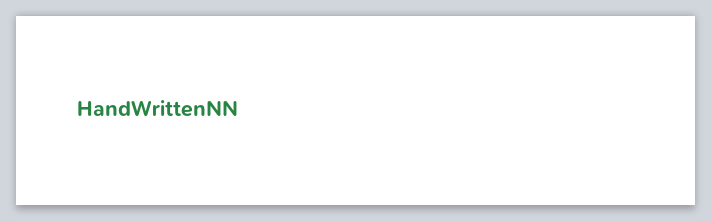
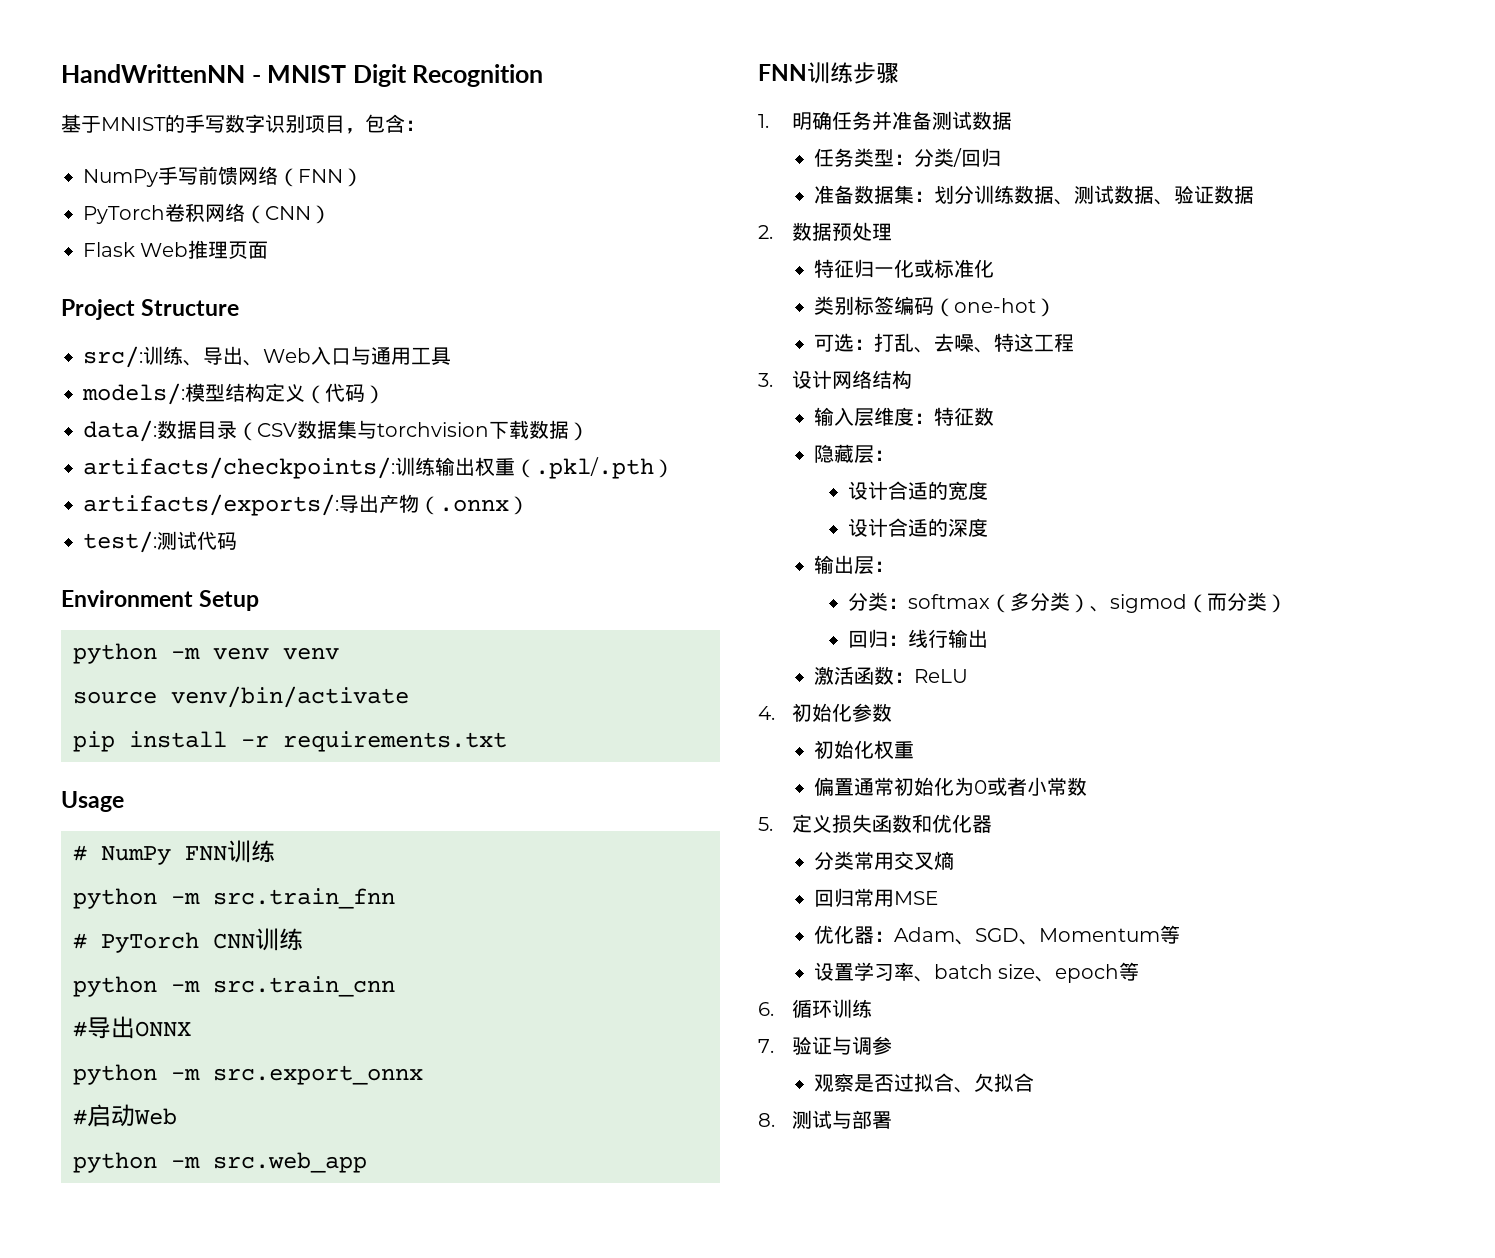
(238, 108) none -> [251,64,544,87] [61,114,425,134] [83,166,363,187] [83,203,331,224] [83,240,269,259] [61,299,240,320] [83,346,451,368] [82,383,385,405] [83,420,589,442] [83,457,674,479] [83,494,529,516] [83,531,237,553] [61,590,260,611] [73,643,339,664] [73,686,409,708] [73,731,507,752] [61,791,124,812] [73,840,275,865] [73,888,395,909] [73,928,303,953] [73,976,395,997] [73,1016,191,1039] [73,1064,423,1085] [73,1104,177,1127] [73,1152,367,1173] [758,62,899,84] [758,111,1012,131] [813,148,1001,167] [813,185,1254,205] [758,222,892,241] [813,259,994,278] [813,296,1056,317] [813,333,1074,353] [758,370,912,389] [813,407,994,427] [813,444,894,464] [847,481,988,500] [847,518,988,537] [813,555,894,575] [847,592,1287,613] [847,629,988,648] [813,666,968,685] [758,703,892,722] [813,740,914,759] [813,777,1087,796] [758,814,992,833] [813,851,954,870] [813,888,938,907] [813,925,1180,945] [813,962,1140,983] [758,999,872,1018] [758,1036,892,1055] [813,1073,1034,1093] [758,1110,892,1129] - MNIST Digit Recognition // 基于MNIST的手写数字识别项目，包含： // NumPy手写前馈网络（FNN） // PyTorch卷积网络（CNN） // Flask Web推理页面 // Project Structure // src/:训练、导出、Web入口与通用工具 // models/:模型结构定义（代码） // data/:数据目录（CSV数据集与torchvision下载数据） // artifacts/checkpoints/:训练输出权重（.pkl/.pth） // artifacts/exports/:导出产物（.onnx） // test/:测试代码 // Environment Setup // python -m venv venv // source venv/bin/activate // pip install -r requirements.txt // Usage // # NumPy FNN训练 // python -m src.train_fnn // # PyTorch CNN训练 // python -m src.train_cnn // #导出ONNX // python -m src.export_onnx // #启动Web // python -m src.web_app // FNN训练步骤 // 1.明确任务并准备测试数据 // 任务类型：分类/回归 // 准备数据集：划分训练数据、测试数据、验证数据 // 2.数据预处理 // 特征归一化或标准化 // 类别标签编码（one-hot） // 可选：打乱、去噪、特这工程 // 3.设计网络结构 // 输入层维度：特征数 // 隐藏层： // 设计合适的宽度 // 设计合适的深度 // 输出层： // 分类：softmax（多分类）、sigmod（而分类） // 回归：线行输出 // 激活函数：ReLU // 4.初始化参数 // 初始化权重 // 偏置通常初始化为0或者小常数 // 5.定义损失函数和优化器 // 分类常用交叉熵 // 回归常用MSE // 优化器：Adam、SGD、Momentum等 // 设置学习率、batch size、epoch等 // 6.循环训练 // 7.验证与调参 // 观察是否过拟合、欠拟合 // 8.测试与部署

